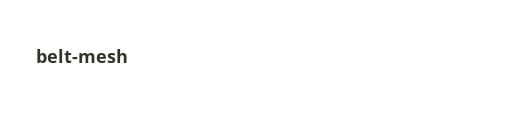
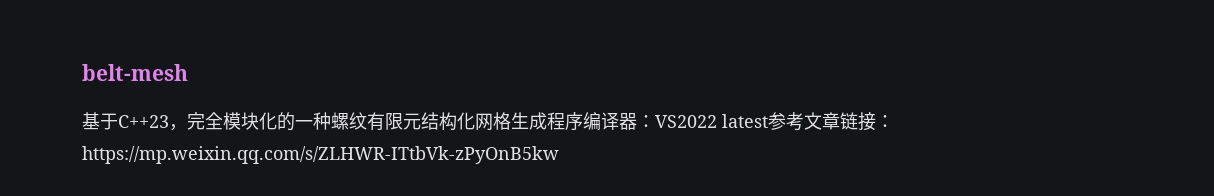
(128, 56) none -> [82,112,894,131] [82,146,559,164] // 基于C++23，完全模块化的一种螺纹有限元结构化网格生成程序编译器：VS2022 latest参考文章链接：https://mp.weixin.qq.com/s/ZLHWR-ITtbVk-zPyOnB5kw

